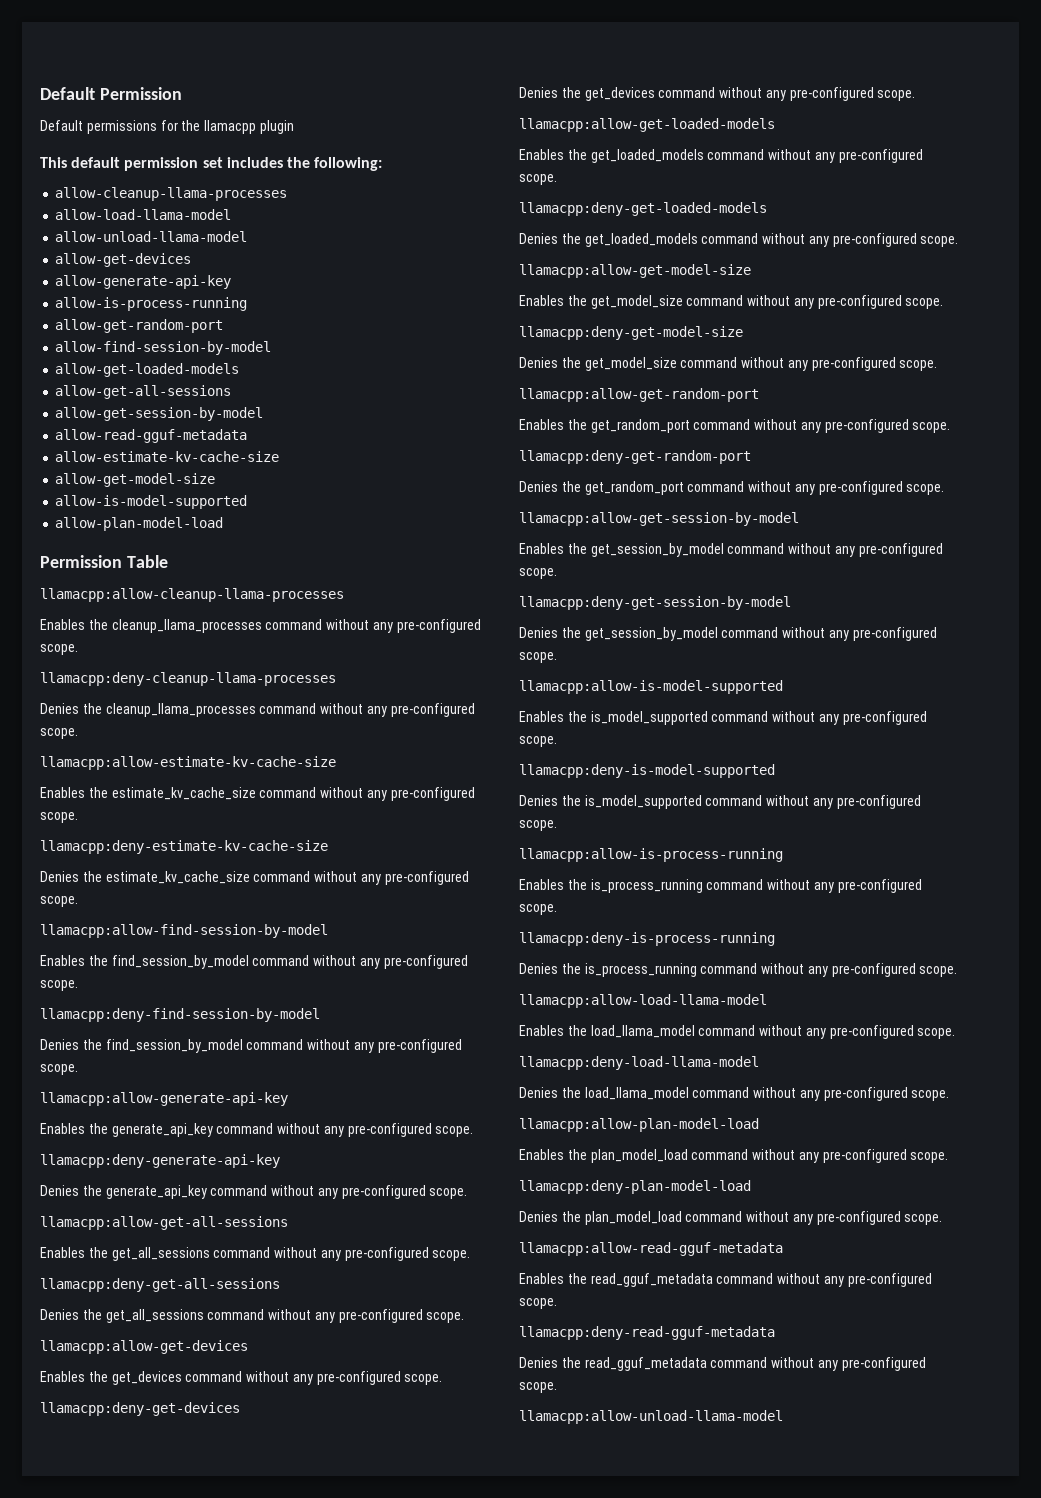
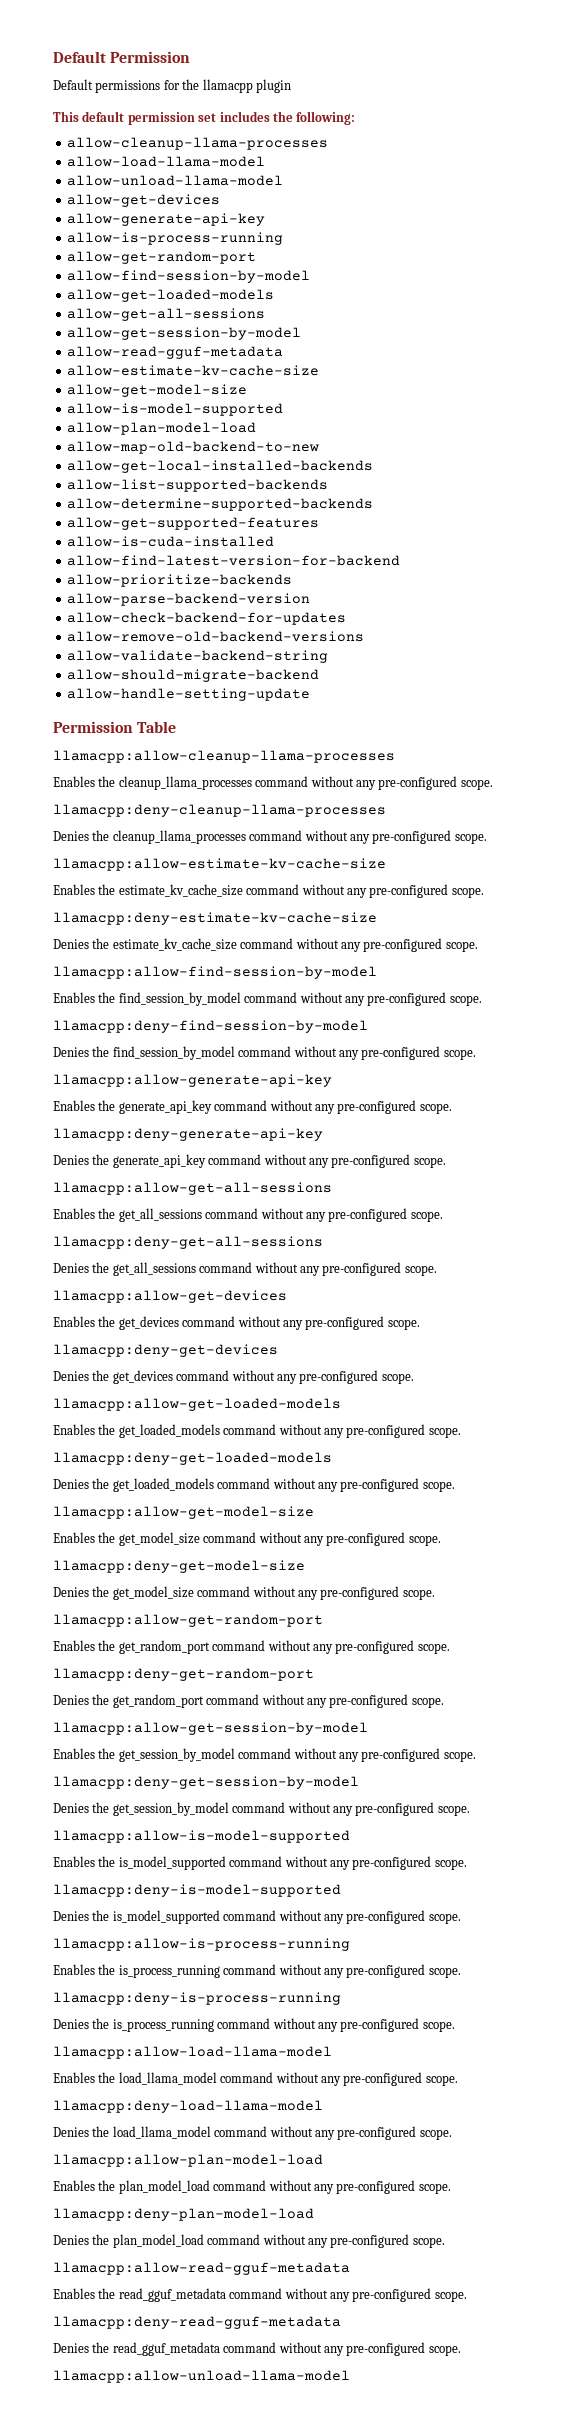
(224, 524) none -> [66,441,319,454] [66,460,373,473] [66,479,328,492] [66,498,373,511] [66,517,319,530] [66,536,274,547] [66,555,400,566] [66,574,292,587] [66,593,310,606] [66,612,346,625] [66,631,364,642] [66,650,328,663] [66,669,319,682] [66,688,310,701] // allow-map-old-backend-to-new // allow-get-local-installed-backends // allow-list-supported-backends // allow-determine-supported-backends // allow-get-supported-features // allow-is-cuda-installed // allow-find-latest-version-for-backend // allow-prioritize-backends // allow-parse-backend-version // allow-check-backend-for-updates // allow-remove-old-backend-versions // allow-validate-backend-string // allow-should-migrate-backend // allow-handle-setting-update

